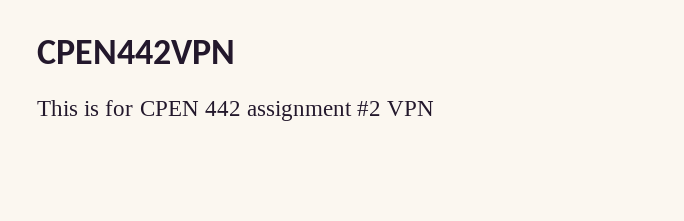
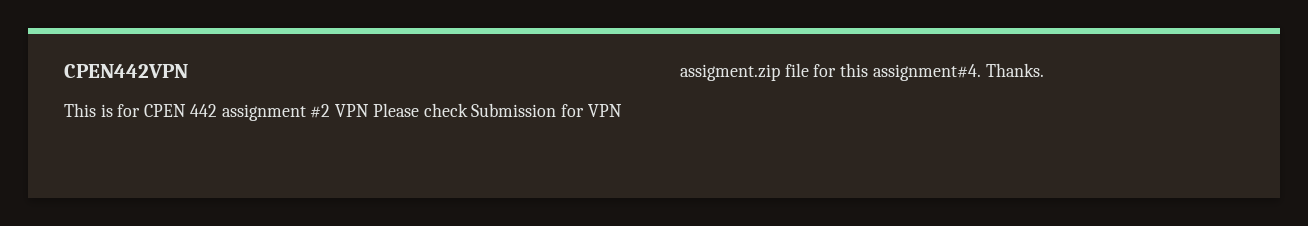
(435, 108) none -> [372,103,622,117] [680,63,1044,81] Please check Submission for VPN assigment.zip file for this assignment#4. Thanks.

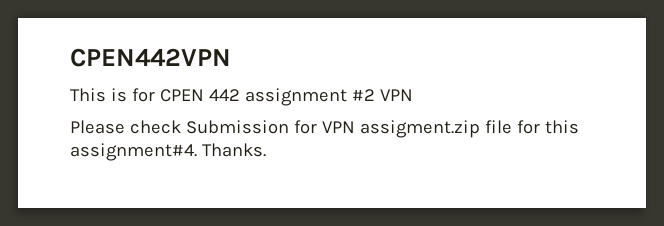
(370, 110) none -> (413, 95) //

